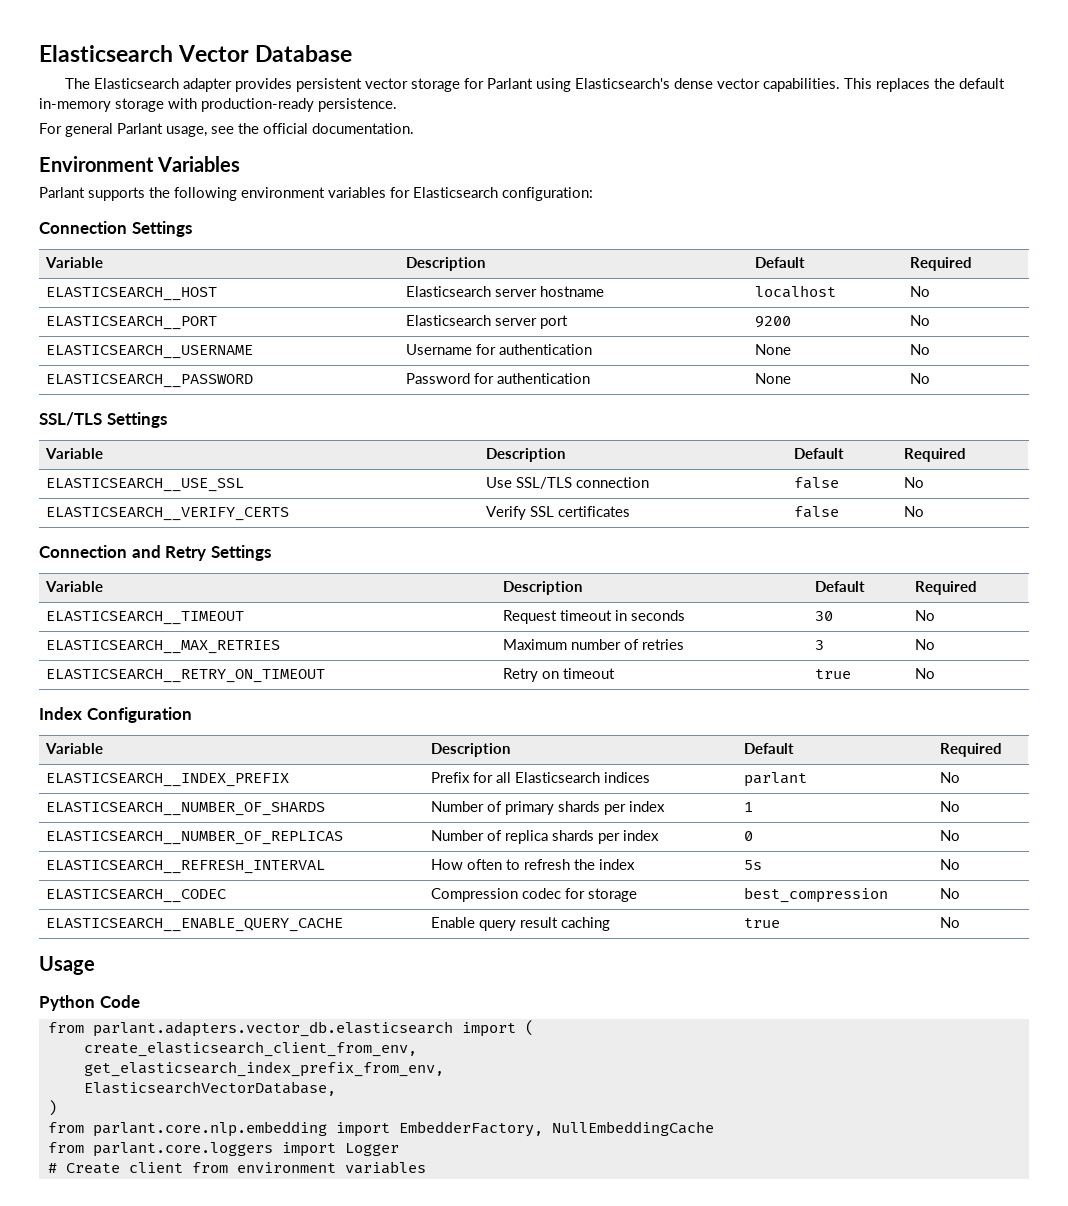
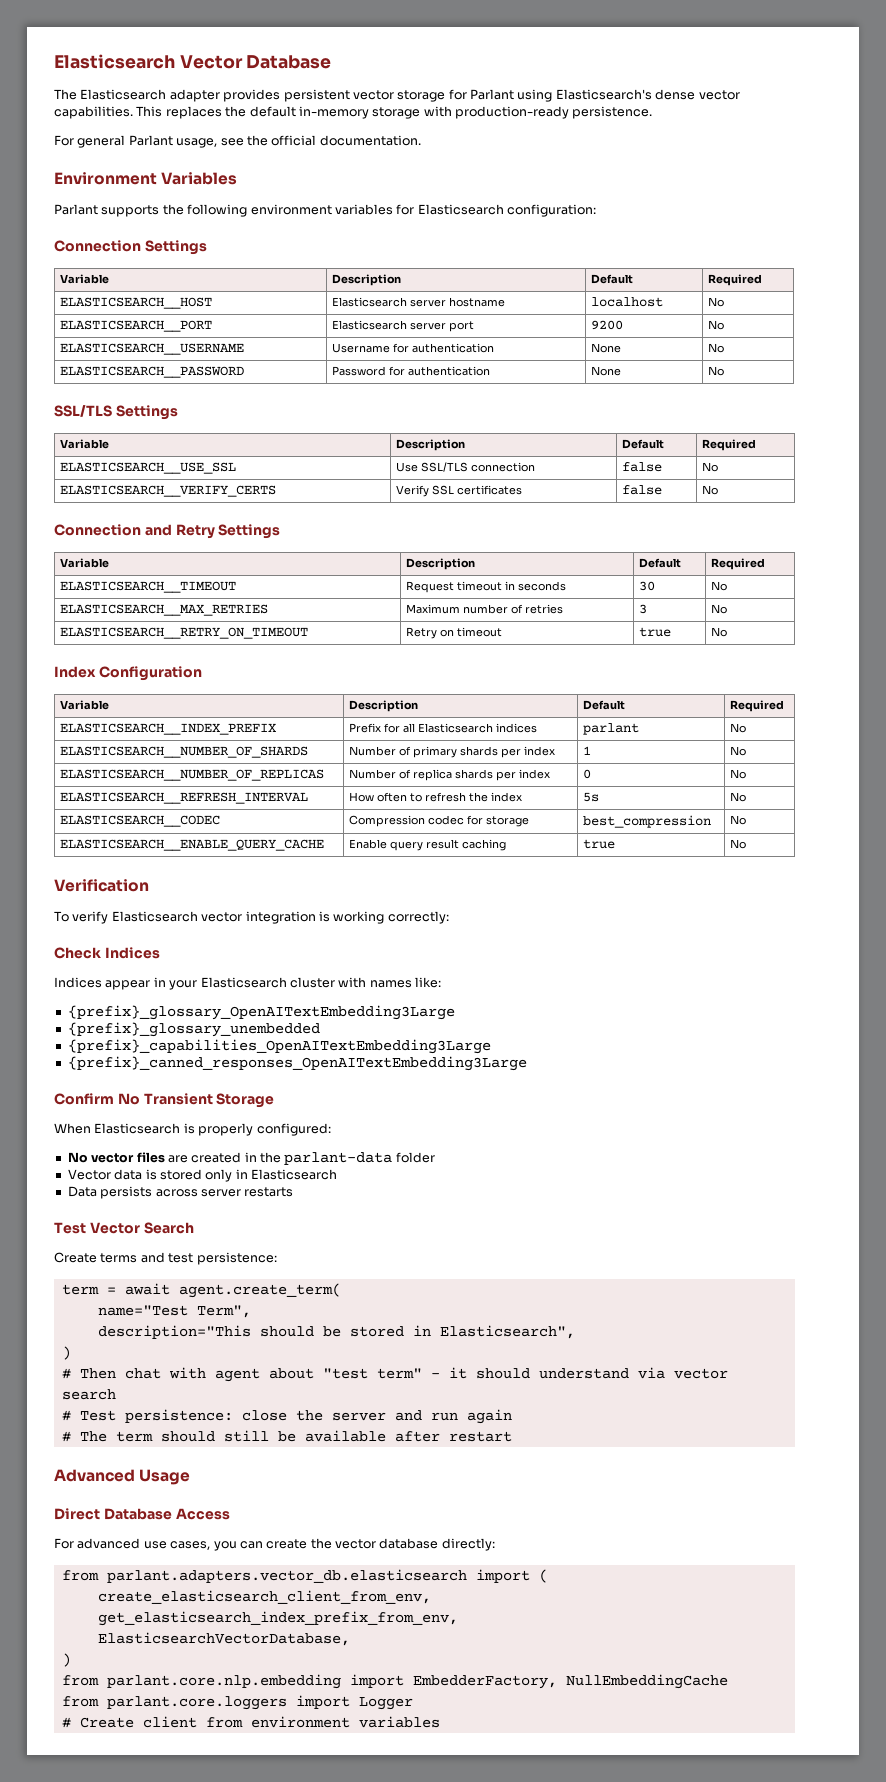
[39,956,95,975] [39,995,140,1011] Usage // Python Code -> [54,879,149,892] [54,911,449,924] [54,947,160,959] [54,977,441,990] [67,1005,455,1020] [67,1022,320,1037] [67,1039,491,1054] [67,1056,527,1071] [54,1093,275,1108] [54,1123,331,1136] [67,1152,435,1165] [67,1169,337,1182] [67,1186,294,1199] [54,1222,194,1234] [54,1252,277,1265] [61,1283,341,1298] [97,1305,251,1318] [97,1325,575,1339] [61,1346,71,1360] [61,1367,728,1382] [61,1389,116,1400] [61,1409,512,1424] [61,1430,512,1442] [54,1469,191,1485] [54,1508,230,1520] [54,1538,495,1551] Verification // To verify Elasticsearch vector integration is working correctly: // Check Indices // Indices appear in your Elasticsearch cluster with names like: // {prefix}_glossary_OpenAITextEmbedding3Large // {prefix}_glossary_unembedded // {prefix}_capabilities_OpenAITextEmbedding3Large // {prefix}_canned_responses_OpenAITextEmbedding3Large // Confirm No Transient Storage // When Elasticsearch is properly configured: // No vector files are created in the parlant-data folder // Vector data is stored only in Elasticsearch // Data persists across server restarts // Test Vector Search // Create terms and test persistence: // term = await agent.create_term( // name="Test Term", // description="This should be stored in Elasticsearch", // ) // # Then chat with agent about "test term" - it should understand via vector search // # Test persistence: close the server and run again // # The term should still be available after restart // Advanced Usage // Direct Database Access // For advanced use cases, you can create the vector database directly:

